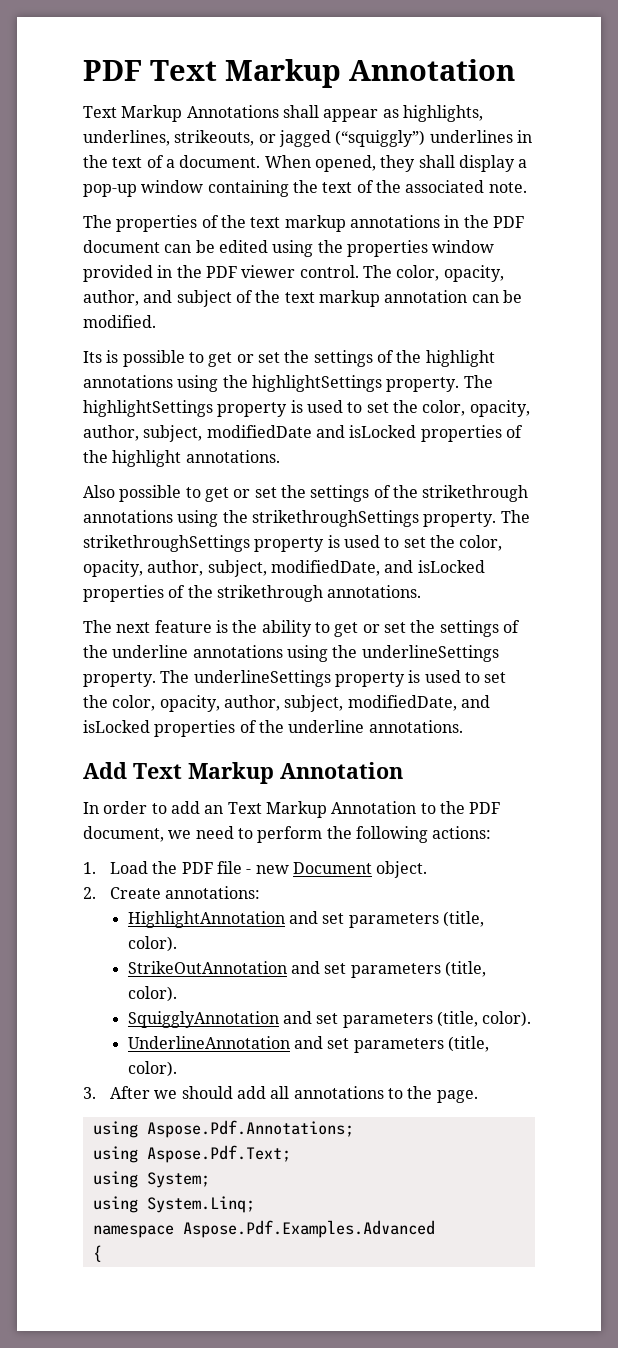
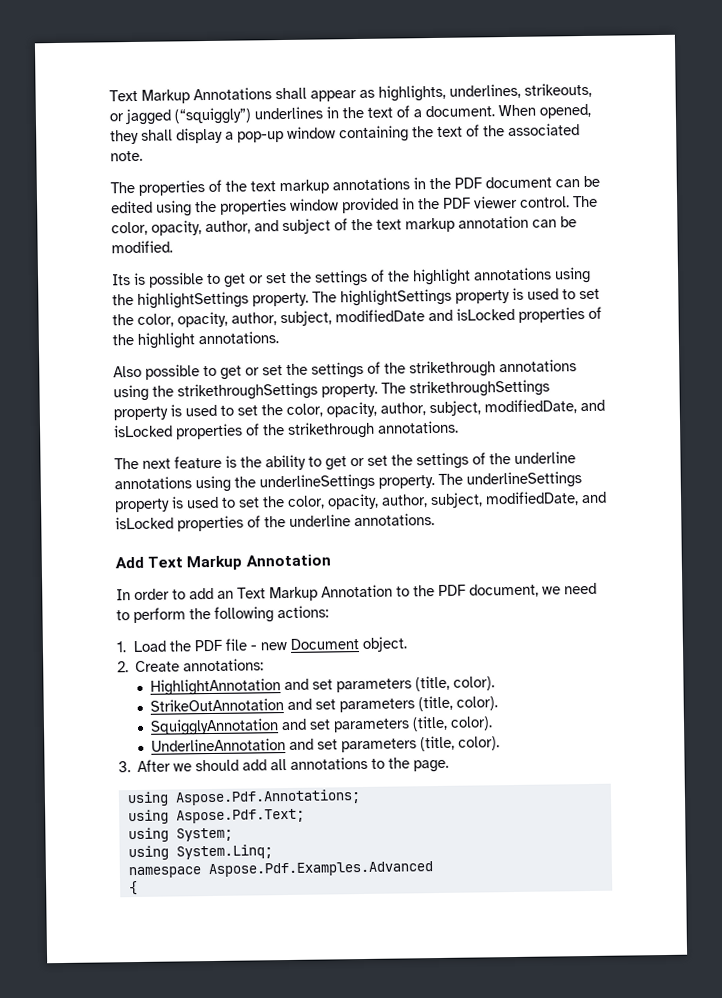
[83,59,515,88] PDF Text Markup Annotation // -> (109, 95) none

